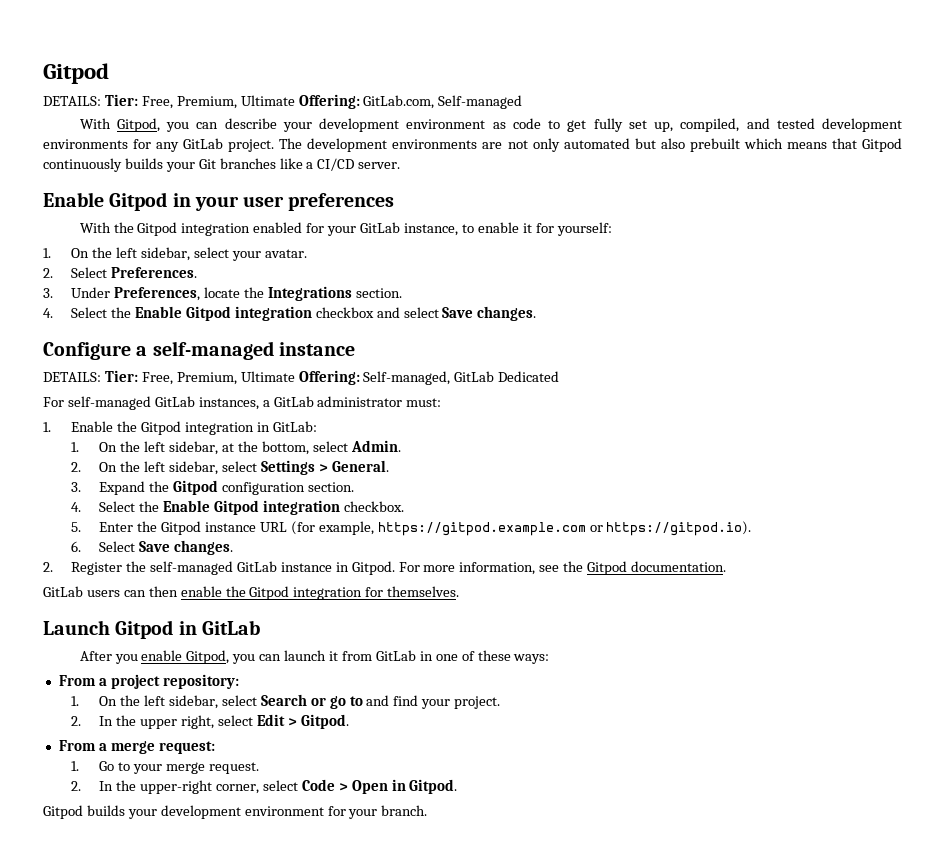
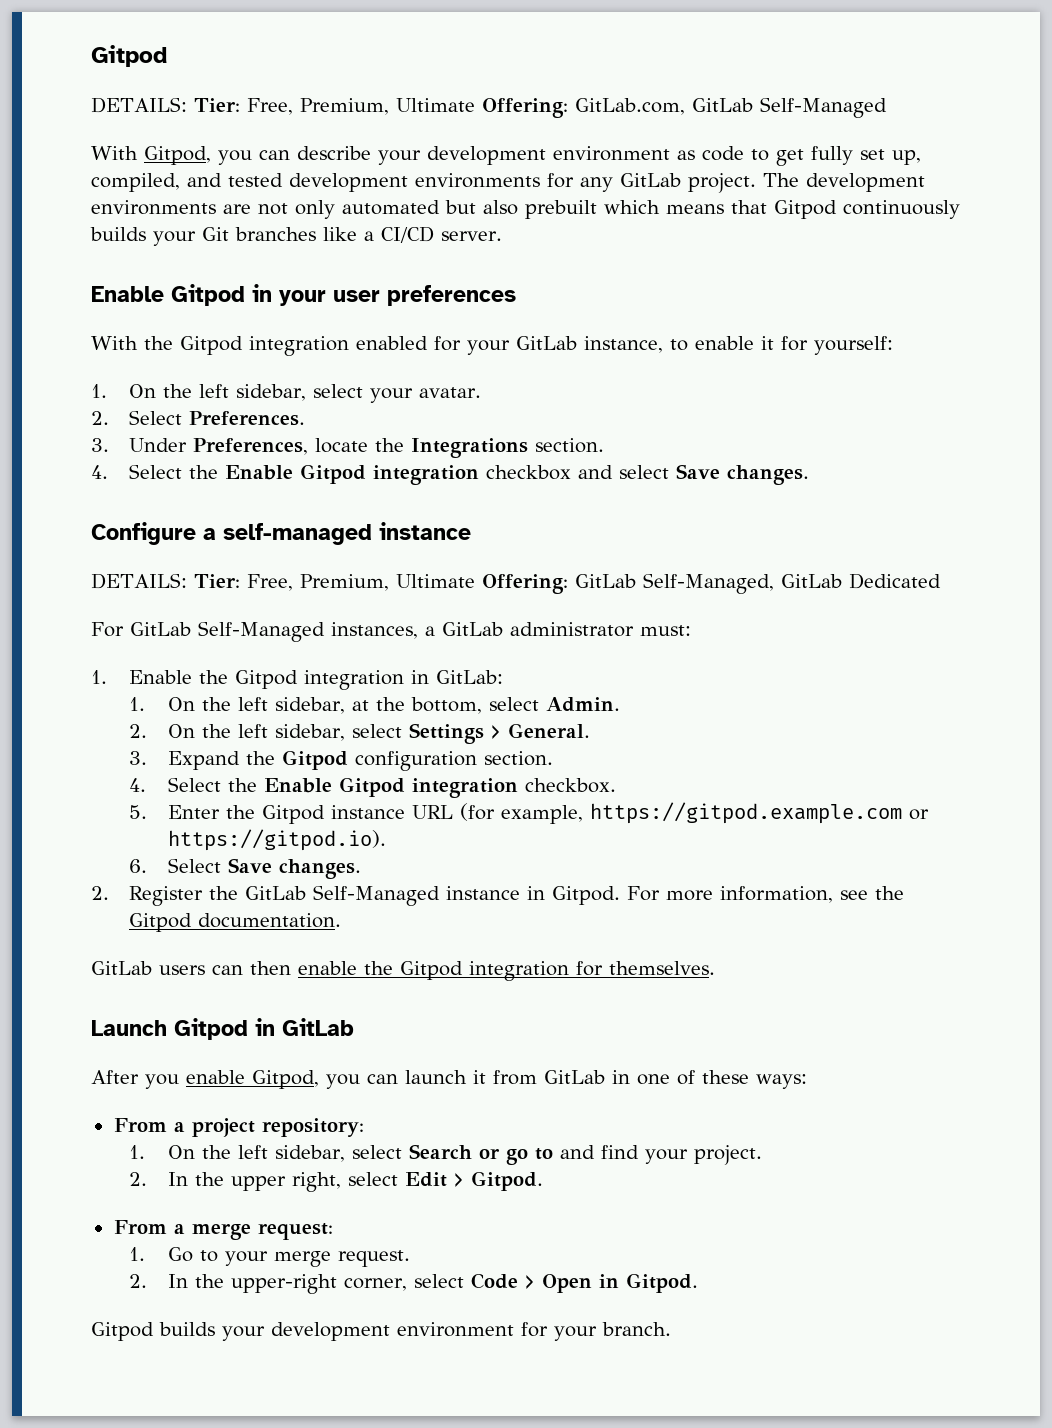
[438,95,523,109] Self-managed -> [691,97,887,118] GitLab Self-Managed
[363,371,451,385] Self-managed, -> [574,573,774,594] GitLab Self-Managed,
[67,396,195,410] self-managed GitLab -> [130,621,325,642] GitLab Self-Managed
[149,561,277,575] self-managed GitLab -> [245,885,441,906] GitLab Self-Managed

